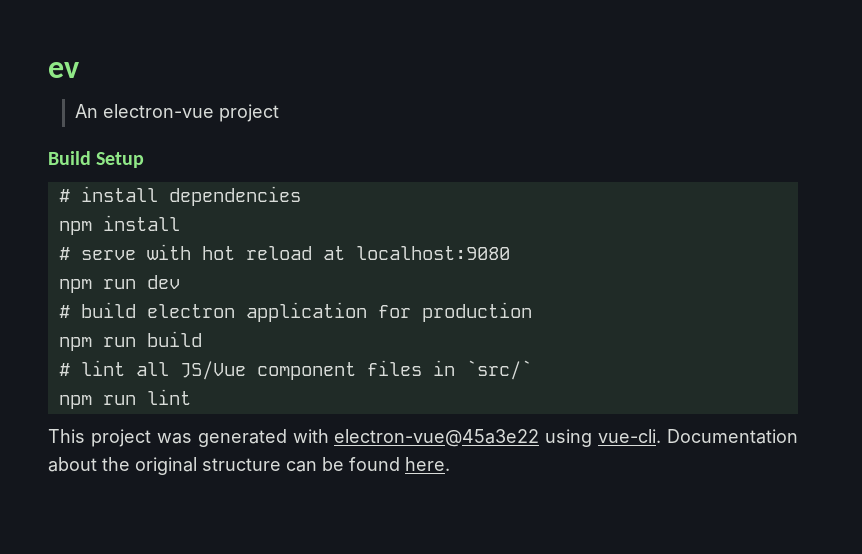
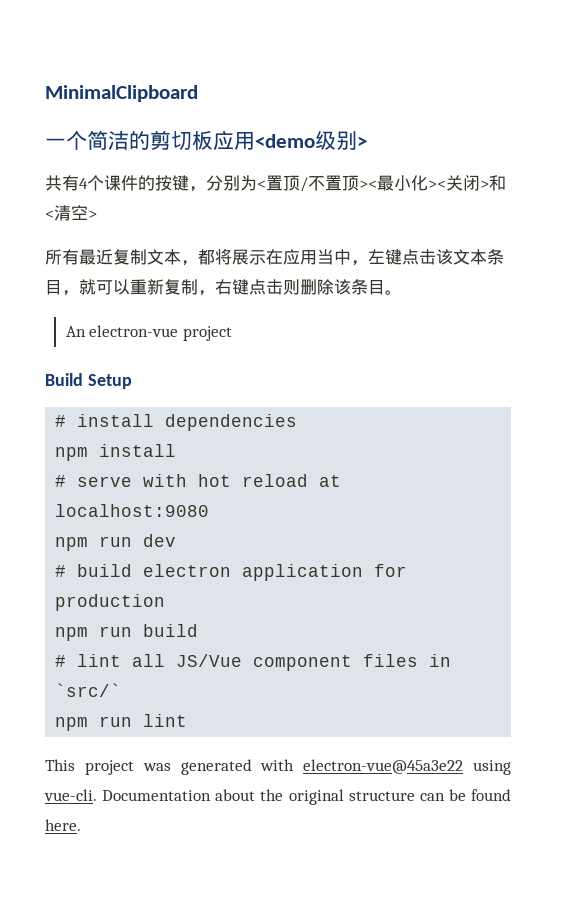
[48,62,79,78] ev -> [45,85,198,102] [45,130,367,151] [45,175,506,192] [45,205,97,221] [45,249,504,266] [45,279,402,296] MinimalClipboard // 一个简洁的剪切板应用<demo级别> // 共有4个课件的按键，分别为<置顶/不置顶><最小化><关闭>和<清空> // 所有最近复制文本，都将展示在应用当中，左键点击该文本条目，就可以重新复制，右键点击则删除该条目。

